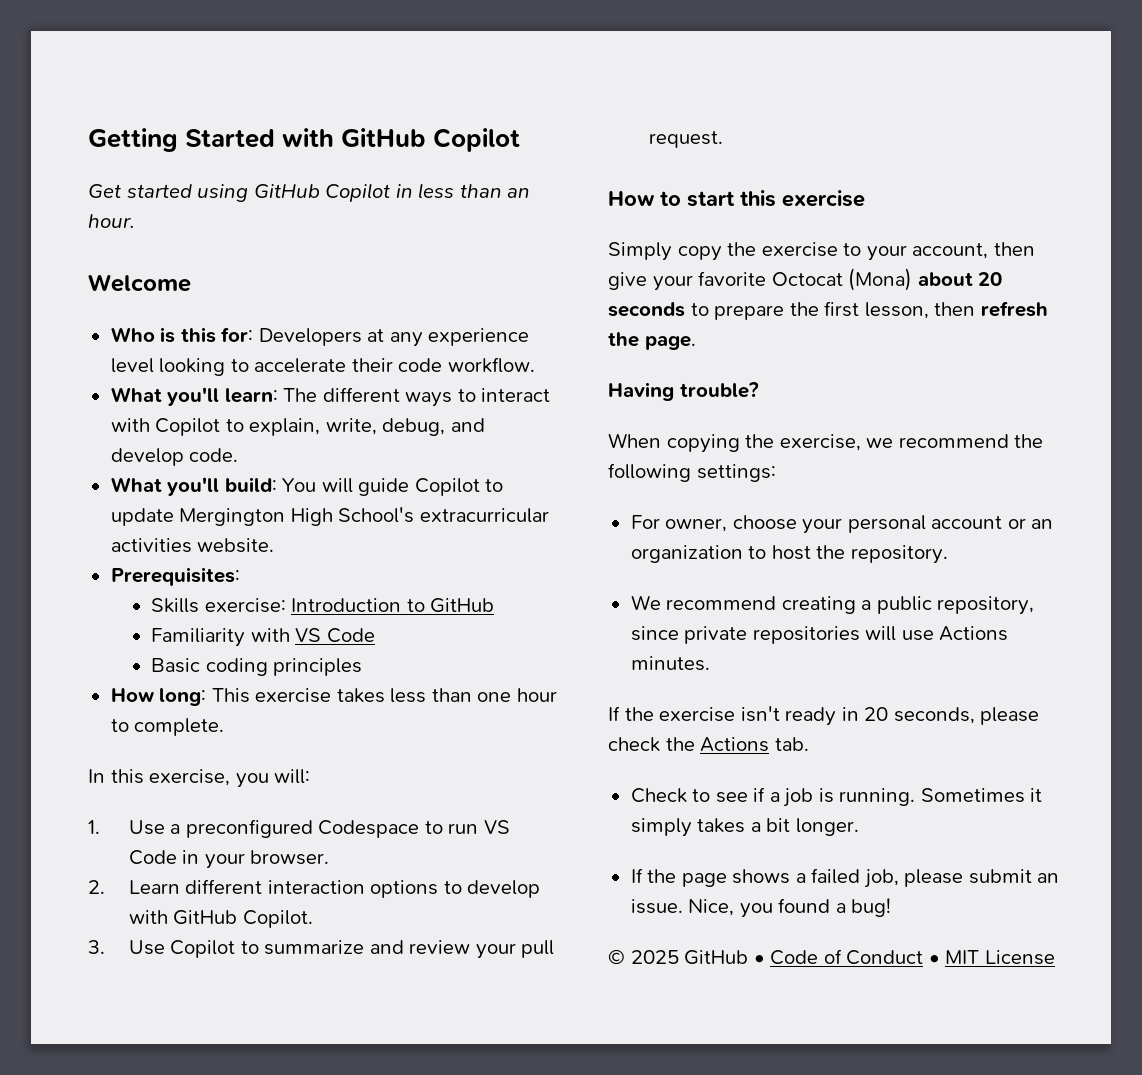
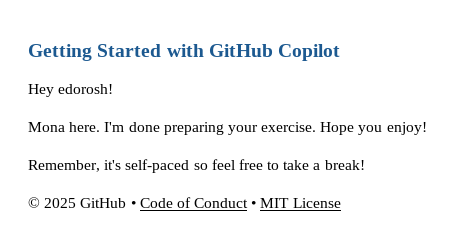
[88,183,531,202] [88,214,135,228] [88,274,191,292] [110,327,530,347] [110,357,535,376] [110,387,551,407] [110,418,485,436] [110,448,239,466] [110,477,504,496] [110,507,549,526] [110,538,275,553] [110,567,240,586] [151,598,495,613] [151,628,375,647] [151,658,363,676] [110,688,557,706] [110,718,225,736] [88,769,311,788] [88,819,510,838] [128,850,330,869] [88,879,541,898] [128,910,313,928] [88,940,555,959] [648,131,723,148] [608,190,865,207] [608,242,1035,261] [608,268,1003,291] [608,301,1048,320] [608,332,696,350] [608,382,759,401] [608,433,1044,453] [608,463,776,482] [630,515,1054,534] [630,545,948,564] [630,595,1035,615] [630,626,1009,644] [630,656,710,671] [608,706,1040,726] [608,737,809,752] [630,787,1043,807] [630,818,859,837] [630,868,1060,888] [630,898,892,918] Get started using GitHub Copilot in less than an hour. // Welcome // Who is this for: Developers at any experience level looking to accelerate their code workflow. // What you'll learn: The different ways to interact with Copilot to explain, write, debug, and develop code. // What you'll build: You will guide Copilot to update Mergington High School's extracurricular activities website. // Prerequisites: // Skills exercise: Introduction to GitHub // Familiarity with VS Code // Basic coding principles // How long: This exercise takes less than one hour to complete. // In this exercise, you will: // 1. Use a preconfigured Codespace to run VS Code in your browser. // 2. Learn different interaction options to develop with GitHub Copilot. // 3. Use Copilot to summarize and review your pull request. // How to start this exercise // Simply copy the exercise to your account, then give your favorite Octocat (Mona) about 20 seconds to prepare the first lesson, then refresh the page. // Having trouble? // When copying the exercise, we recommend the following settings: // For owner, choose your personal account or an organization to host the repository. // We recommend creating a public repository, since private repositories will use Actions minutes. // If the exercise isn't ready in 20 seconds, please check the Actions tab. // Check to see if a job is running. Sometimes it simply takes a bit longer. // If the page shows a failed job, please submit an issue. Nice, you found a bug! -> [28,84,114,97] [28,122,427,135] [28,159,365,173] Hey edorosh! // Mona here. I'm done preparing your exercise. Hope you enjoy! // Remember, it's self-paced so feel free to take a break!

